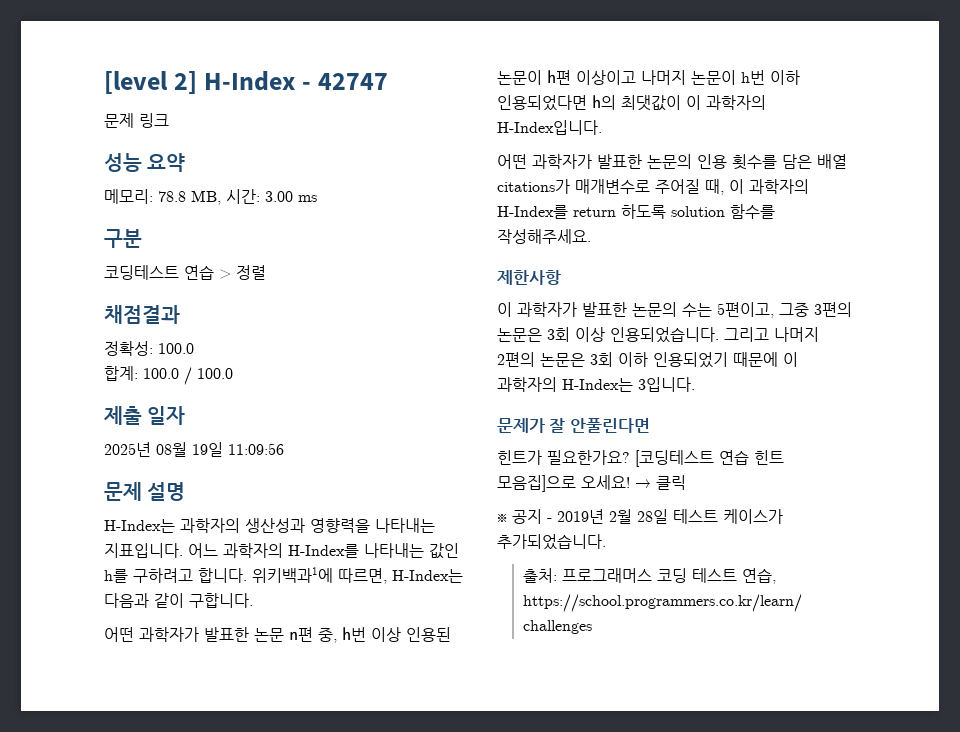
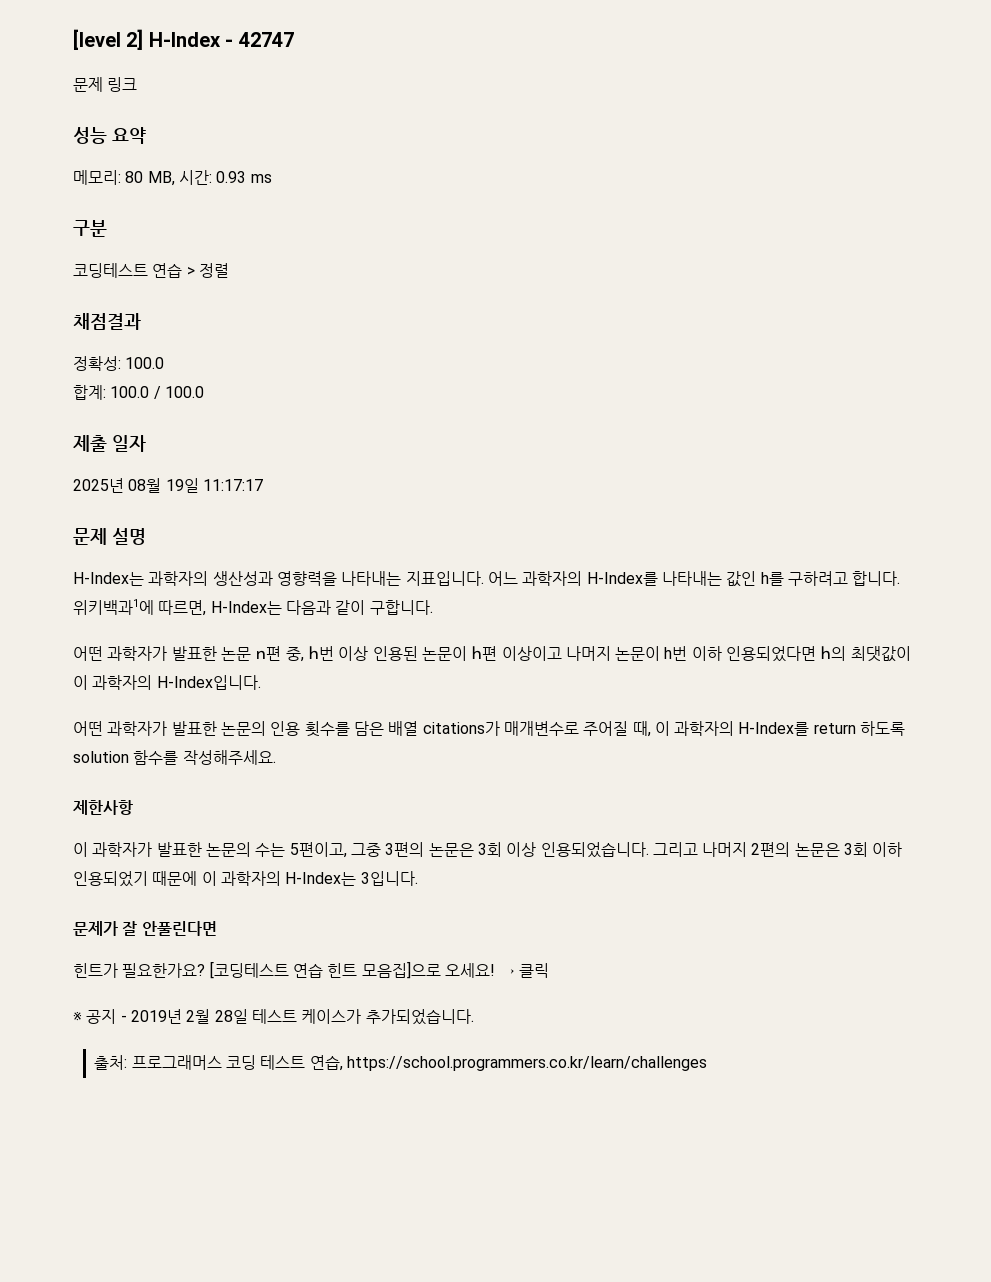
[158,191,186,202] 78.8 -> [125,171,144,183] 80
[265,191,293,202] 3.00 -> [216,171,247,183] 0.93
[228,443,284,455] 11:09:56 -> [202,479,263,491] 11:17:17

